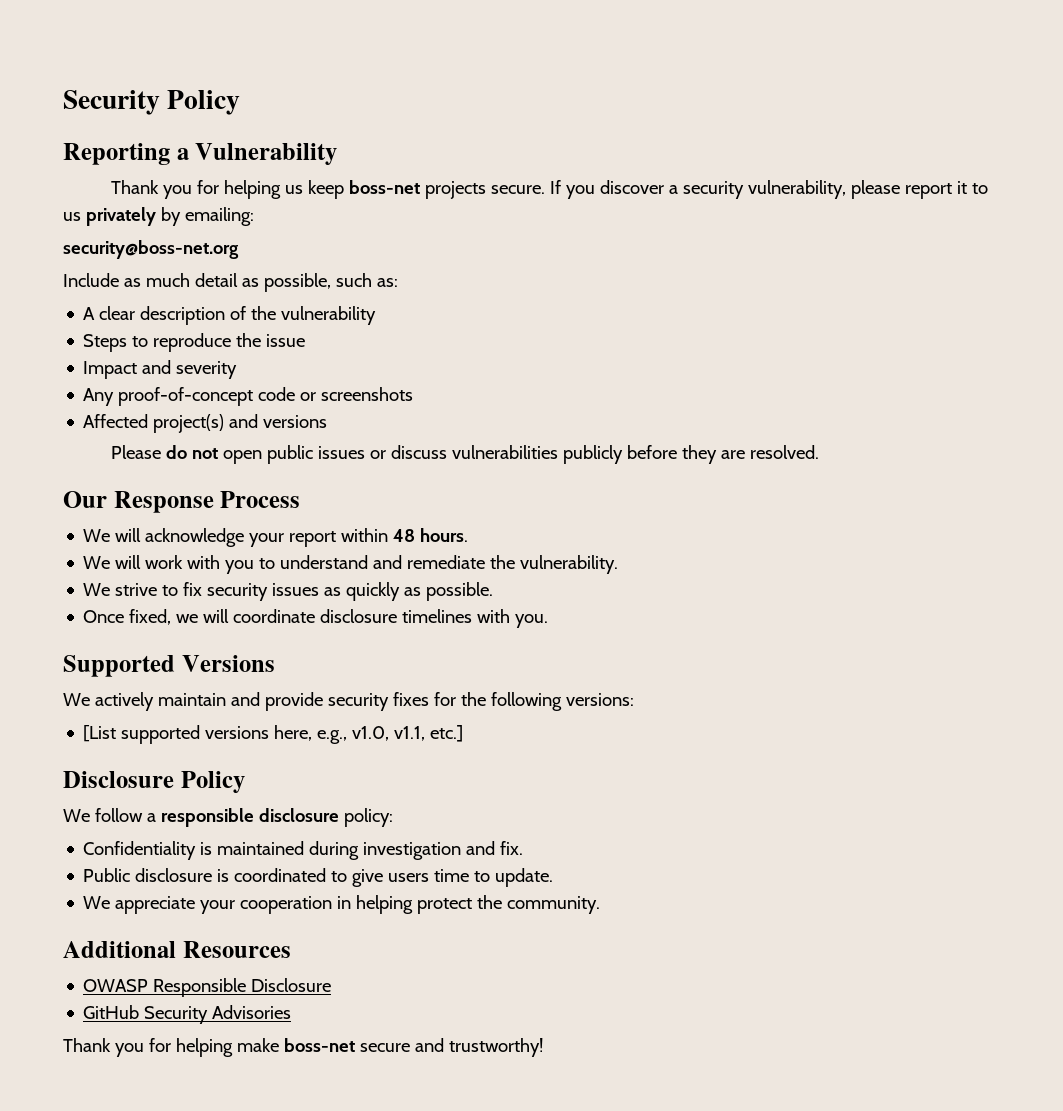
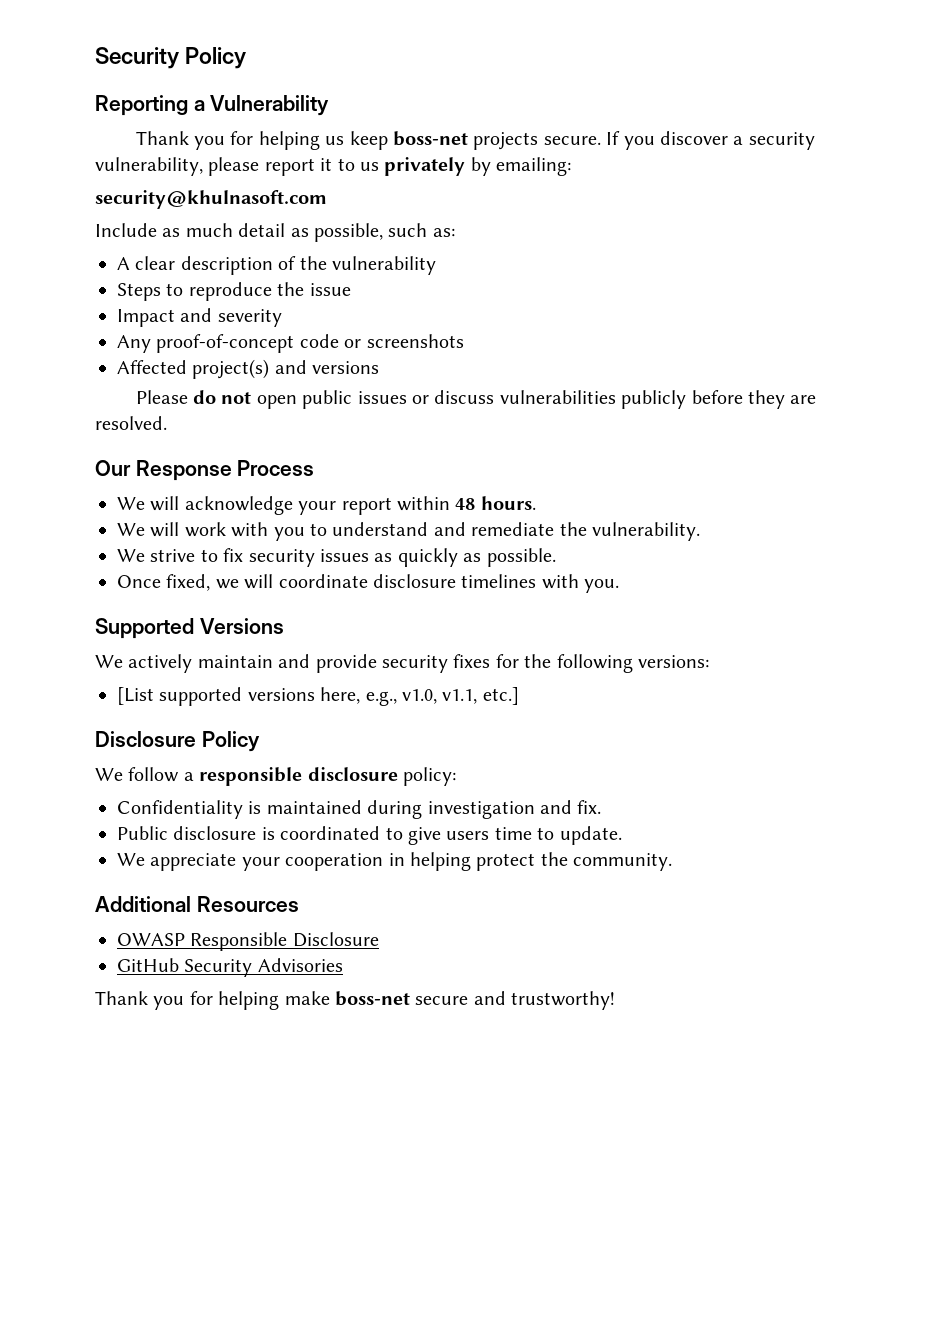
[63,240,239,259] security@boss-net.org -> [95,190,327,209] security@khulnasoft.com

